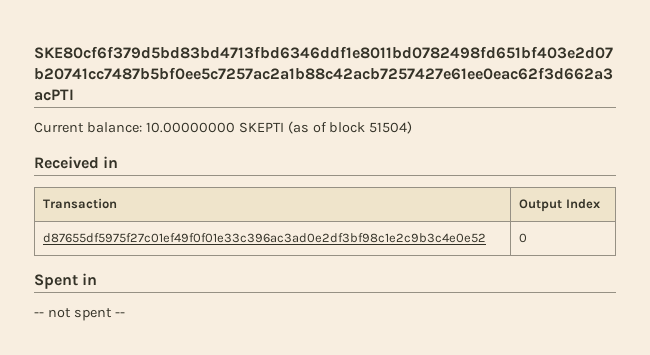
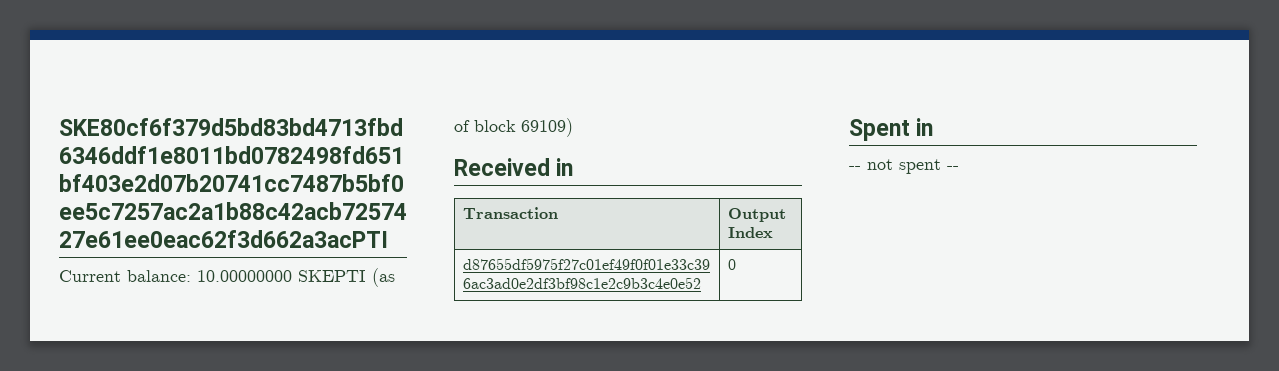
[369,121,413,134] 51504) -> [521,118,573,137] 69109)

